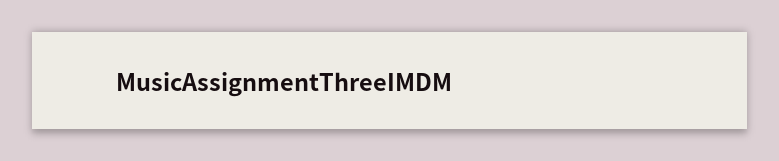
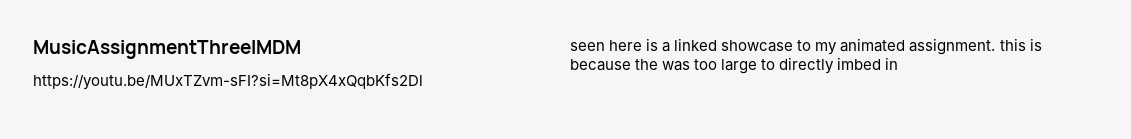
(452, 84) none -> [33,73,423,90] [570,38,1042,55] [570,57,899,74] // https://youtu.be/MUxTZvm-sFI?si=Mt8pX4xQqbKfs2Dl // seen here is a linked showcase to my animated assignment. this is because the was too large to directly imbed in

